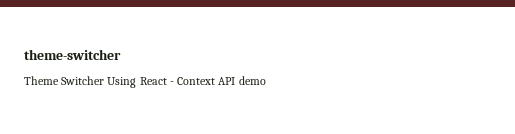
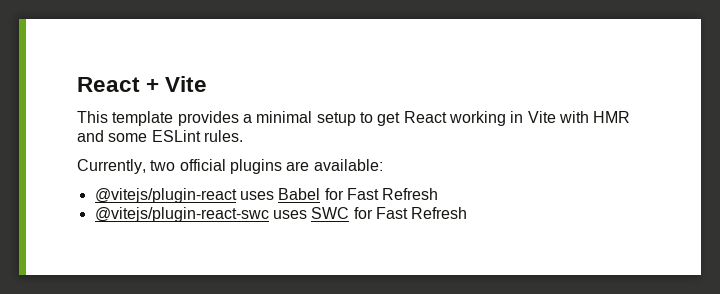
[24,49,121,60] [24,76,266,88] theme-switcher // Theme Switcher Using React - Context API demo -> [77,76,208,92] [77,111,631,126] [77,130,243,142] [77,159,383,174] [94,188,439,203] [94,207,468,222] React + Vite // This template provides a minimal setup to get React working in Vite with HMR and some ESLint rules. // Currently, two official plugins are available: // @vitejs/plugin-react uses Babel for Fast Refresh // @vitejs/plugin-react-swc uses SWC for Fast Refresh

